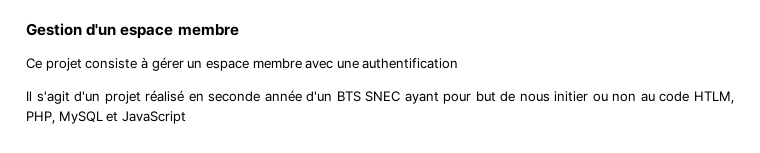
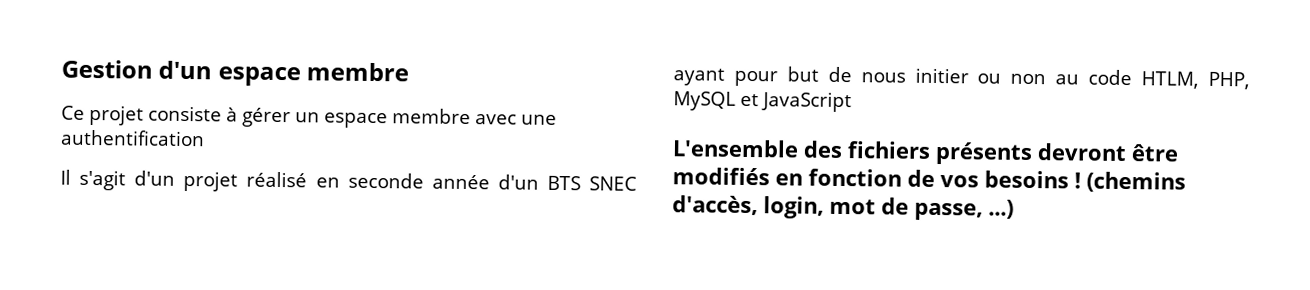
(186, 117) none -> [672,139,1179,166] [672,167,1186,193] [672,195,1014,221] // L'ensemble des fichiers présents devront être modifiés en fonction de vos besoins ! (chemins d'accès, login, mot de passe, ...)

